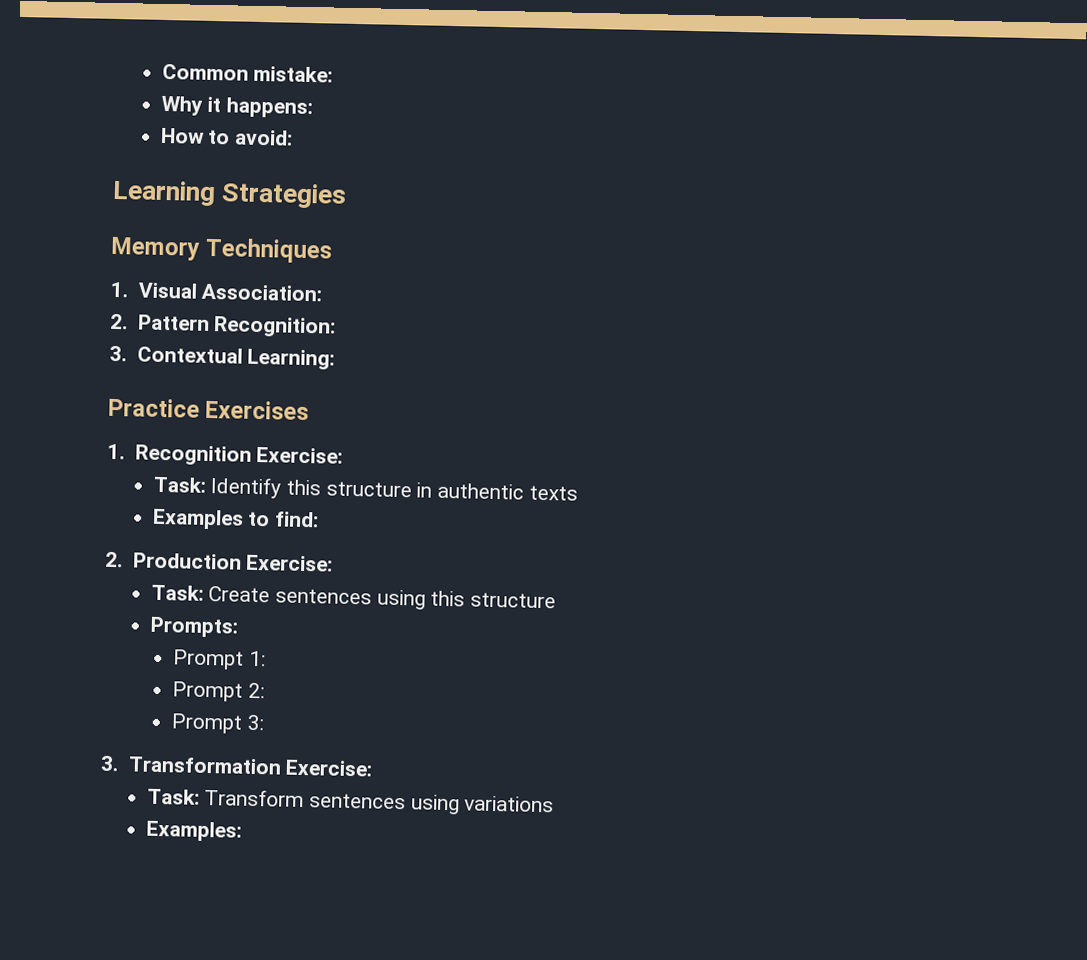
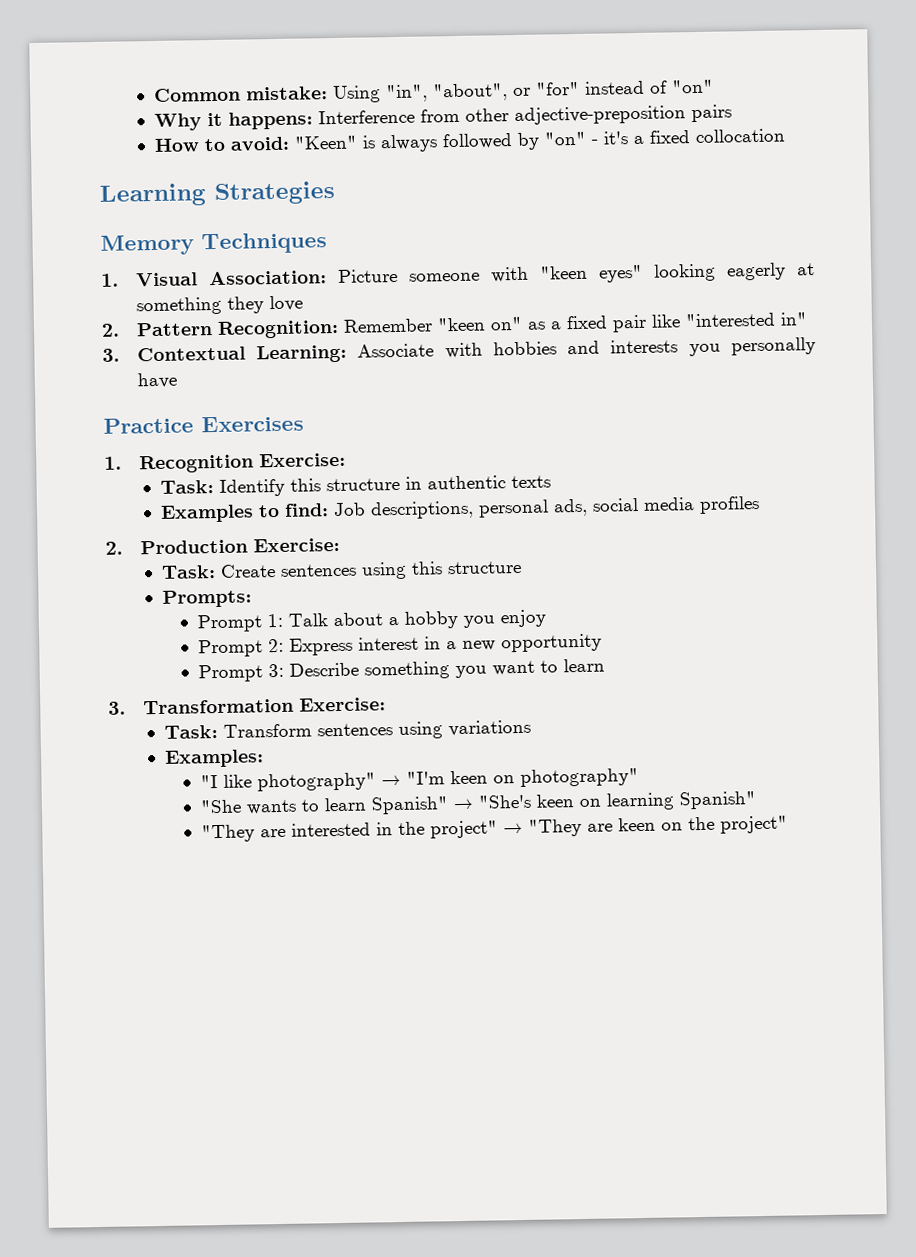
[160,95,314,119] [159,127,294,146] // Why it happens: // How to avoid: -> [331,79,714,104] [153,104,732,131] [153,128,785,153] Using "in", "about", or "for" instead of "on" // Why it happens: Interference from other adjective-preposition pairs // How to avoid: "Keen" is always followed by "on" - it's a fixed collocation
[110,313,337,338] [109,345,336,370] // 2. Pattern Recognition: // 3. Contextual Learning: -> [337,262,815,283] [135,295,303,316] [101,312,808,339] [102,337,816,364] [136,372,177,389] Picture someone with "keen eyes" looking eagerly at something they love // 2. Pattern Recognition: Remember "keen on" as a fixed pair like "interested in" // 3. Contextual Learning: Associate with hobbies and interests you personally have
(320, 519) none -> [332,495,760,520] Job descriptions, personal ads, social media profiles
[172,681,265,702] [171,713,265,734] // Prompt 2: // Prompt 3: -> [287,609,546,629] [197,633,602,658] [197,658,605,683] Talk about a hobby you enjoy // Prompt 2: Express interest in a new opportunity // Prompt 3: Describe something you want to learn
(242, 831) none -> [199,768,639,792] [199,791,757,815] [200,815,788,843] // "I like photography" → "I'm keen on photography" // "She wants to learn Spanish" → "She's keen on learning Spanish" // "They are interested in the project" → "They are keen on the project"

